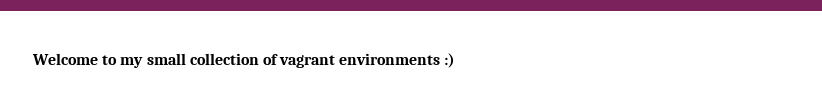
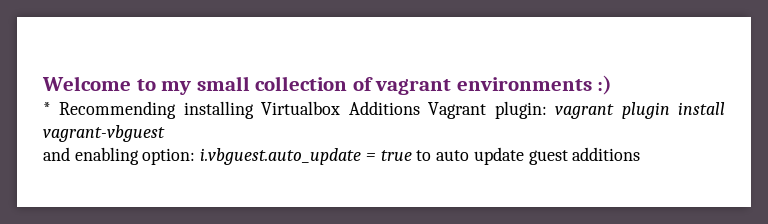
(456, 60) none -> [43,101,726,119] [43,125,165,142] [43,147,641,165] // * Recommending installing Virtualbox Additions Vagrant plugin: vagrant plugin install vagrant-vbguest // and enabling option: i.vbguest.auto_update = true to auto update guest additions

